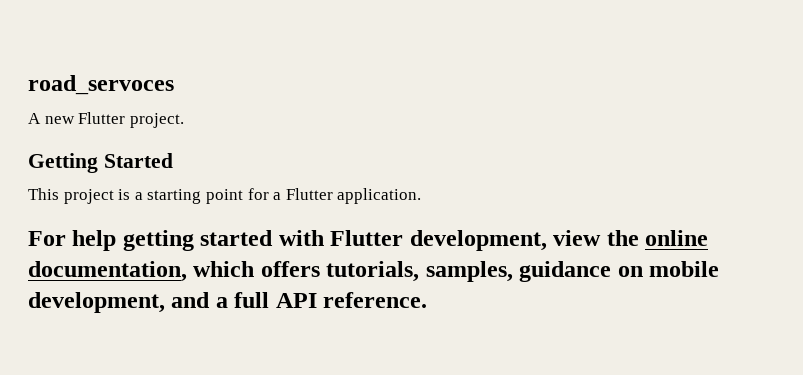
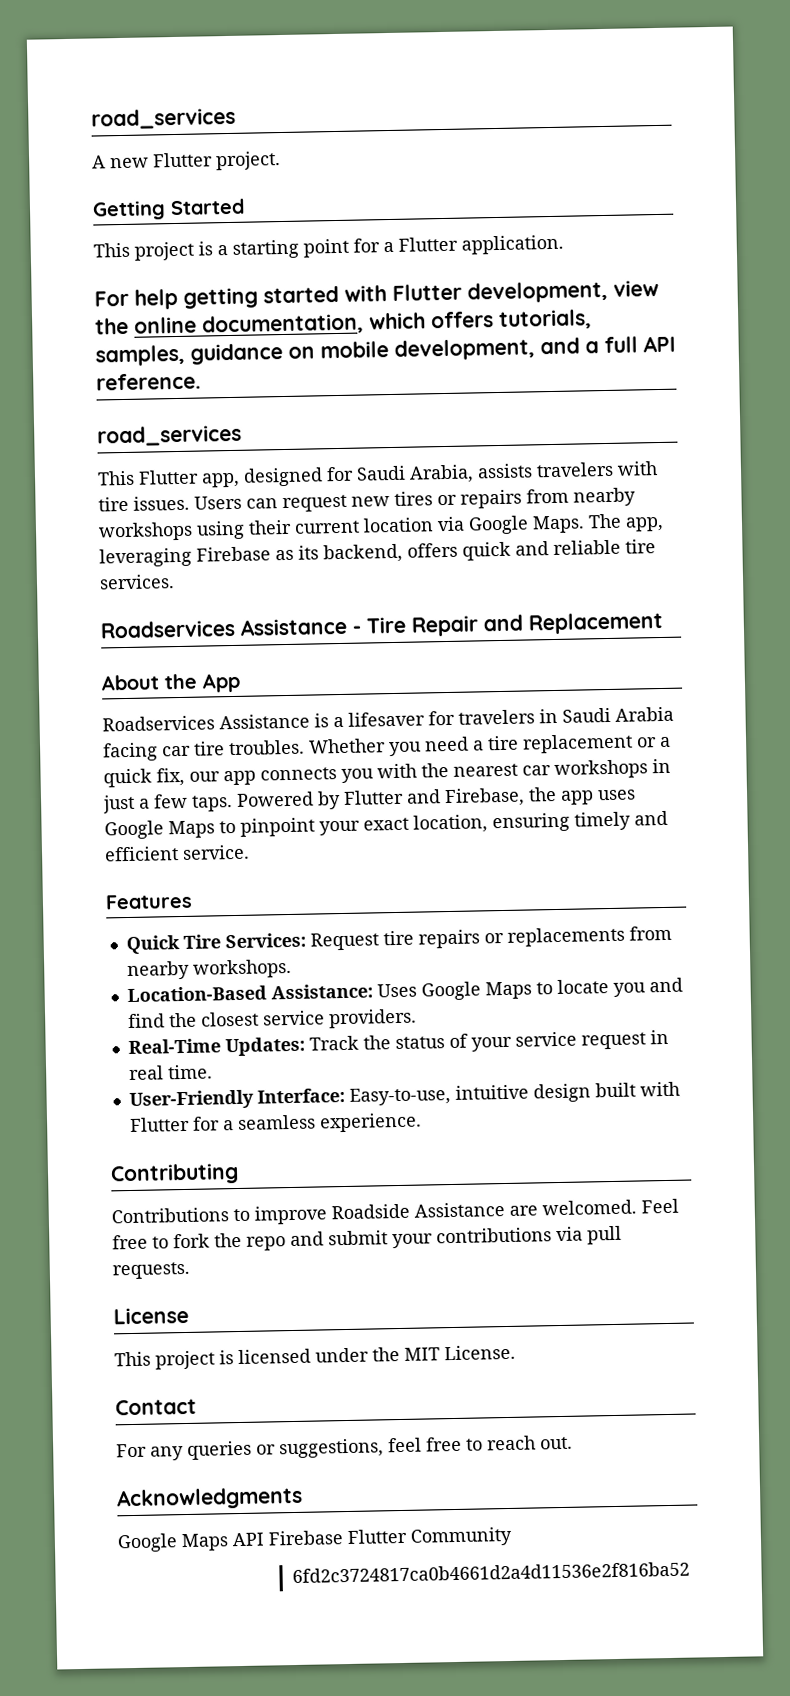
[28,75,174,95] road_servoces -> [91,107,236,130] road_services
(428, 300) none -> [97,424,242,447] [97,461,658,488] [98,487,636,513] [98,513,664,542] [99,539,656,568] [99,574,175,590] [100,611,664,639] [101,672,241,693] [102,706,674,732] [102,733,671,762] [103,758,671,788] [102,786,636,814] [104,810,668,840] [104,844,250,862] [105,893,193,910] [125,925,672,955] [126,958,292,981] [126,977,683,1003] [127,1008,417,1029] [127,1029,669,1057] [128,1064,213,1081] [128,1081,680,1111] [128,1112,422,1133] [110,1162,239,1186] [111,1198,679,1225] [112,1225,622,1251] [112,1261,190,1280] [113,1306,189,1325] [114,1344,516,1370] [115,1398,197,1416] [116,1435,573,1461] [116,1486,303,1511] [117,1526,513,1553] [292,1561,690,1584] // road_services // This Flutter app, designed for Saudi Arabia, assists travelers with tire issues. Users can request new tires or repairs from nearby workshops using their current location via Google Maps. The app, leveraging Firebase as its backend, offers quick and reliable tire services. // Roadservices Assistance - Tire Repair and Replacement // About the App // Roadservices Assistance is a lifesaver for travelers in Saudi Arabia facing car tire troubles. Whether you need a tire replacement or a quick fix, our app connects you with the nearest car workshops in just a few taps. Powered by Flutter and Firebase, the app uses Google Maps to pinpoint your exact location, ensuring timely and efficient service. // Features // Quick Tire Services: Request tire repairs or replacements from nearby workshops. // Location-Based Assistance: Uses Google Maps to locate you and find the closest service providers. // Real-Time Updates: Track the status of your service request in real time. // User-Friendly Interface: Easy-to-use, intuitive design built with Flutter for a seamless experience. // Contributing // Contributions to improve Roadside Assistance are welcomed. Feel free to fork the repo and submit your contributions via pull requests. // License // This project is licensed under the MIT License. // Contact // For any queries or suggestions, feel free to reach out. // Acknowledgments // Google Maps API Firebase Flutter Community // 6fd2c3724817ca0b4661d2a4d11536e2f816ba52

